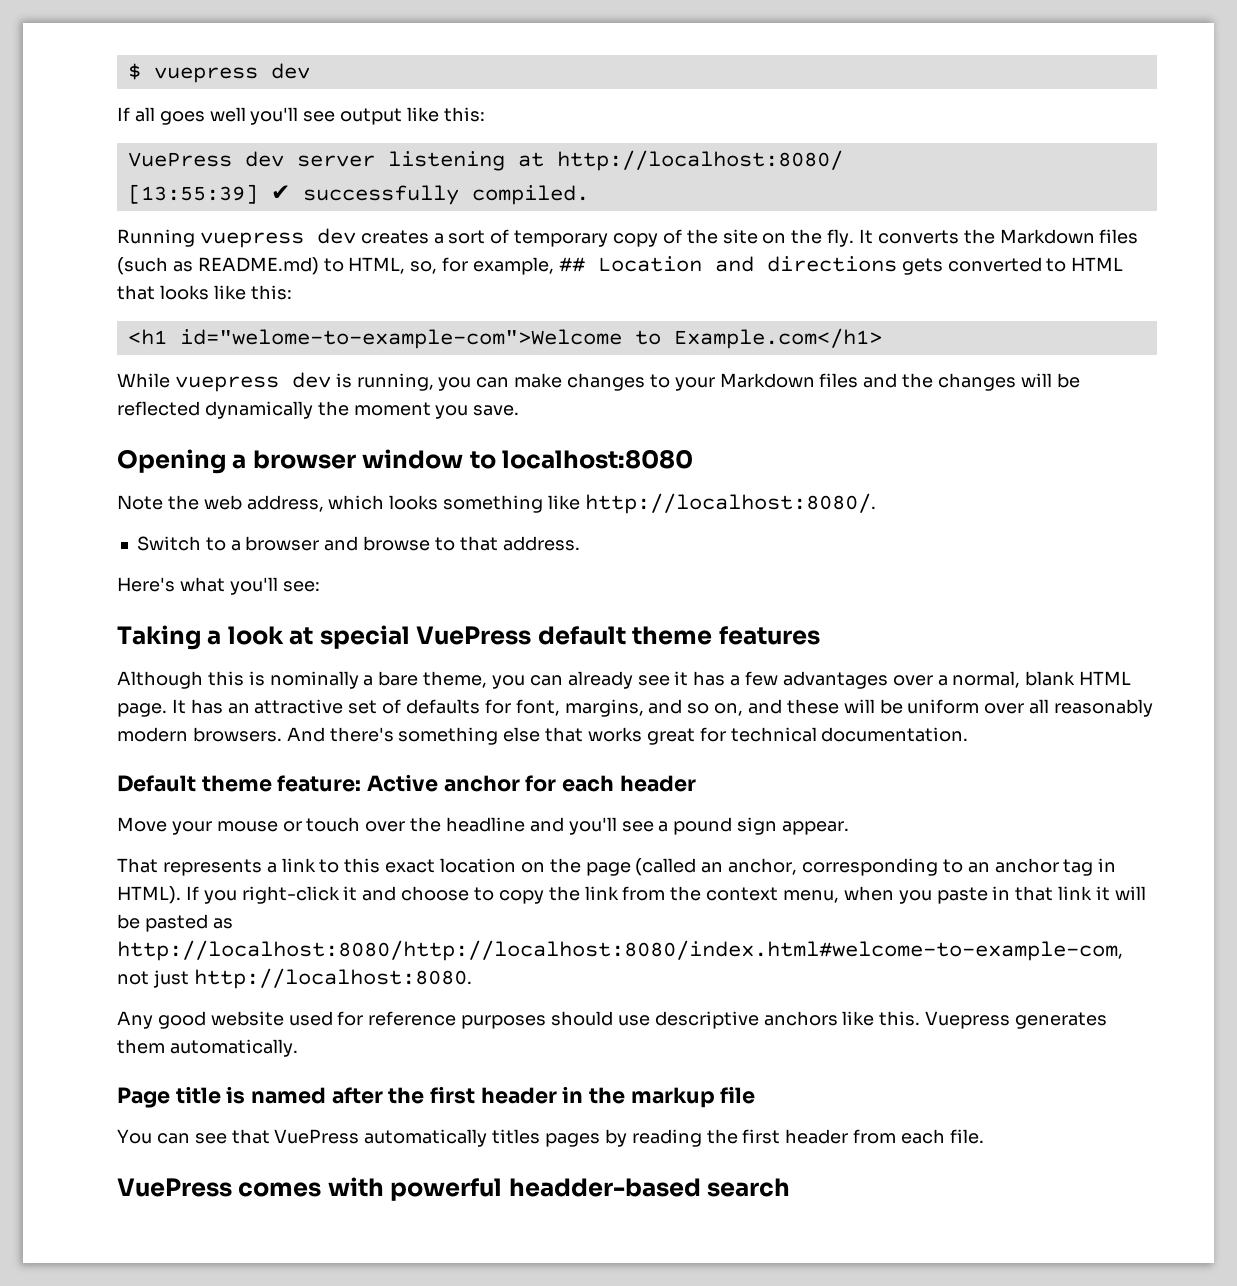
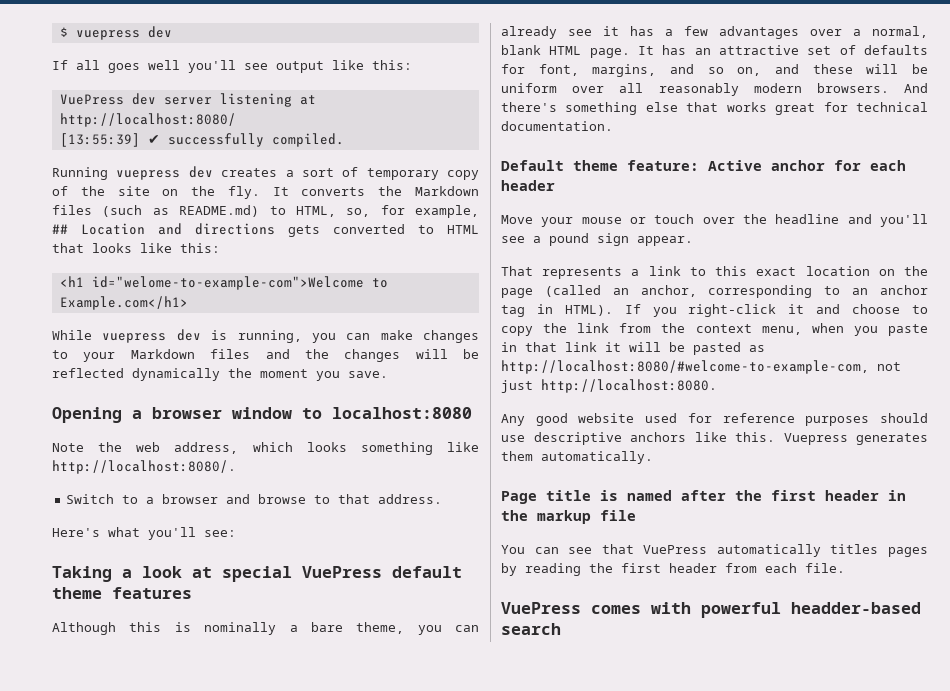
[117,940,1123,961] http://localhost:8080/http://localhost:8080/index.html#welcome-to-example-com, -> [501,360,869,374] http://localhost:8080/#welcome-to-example-com,

